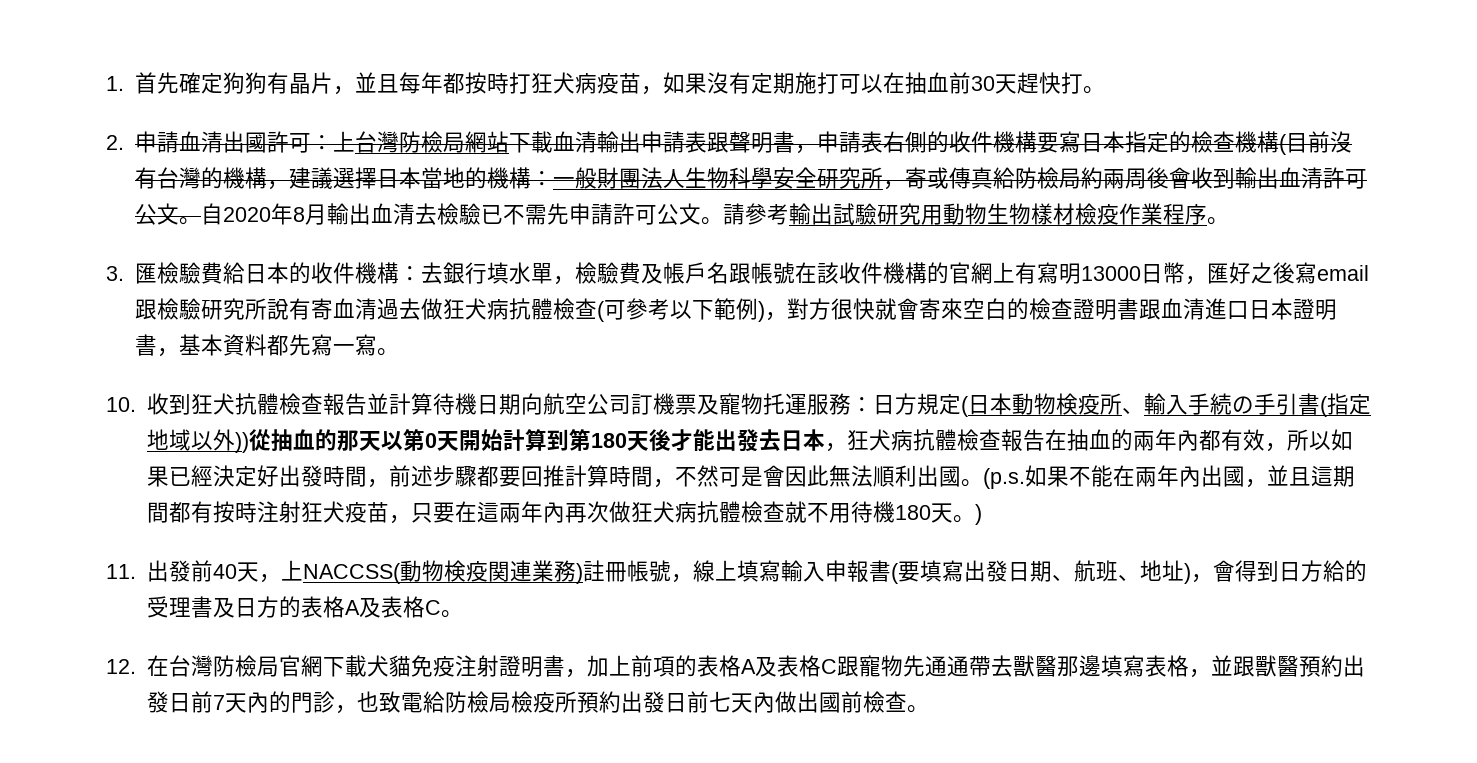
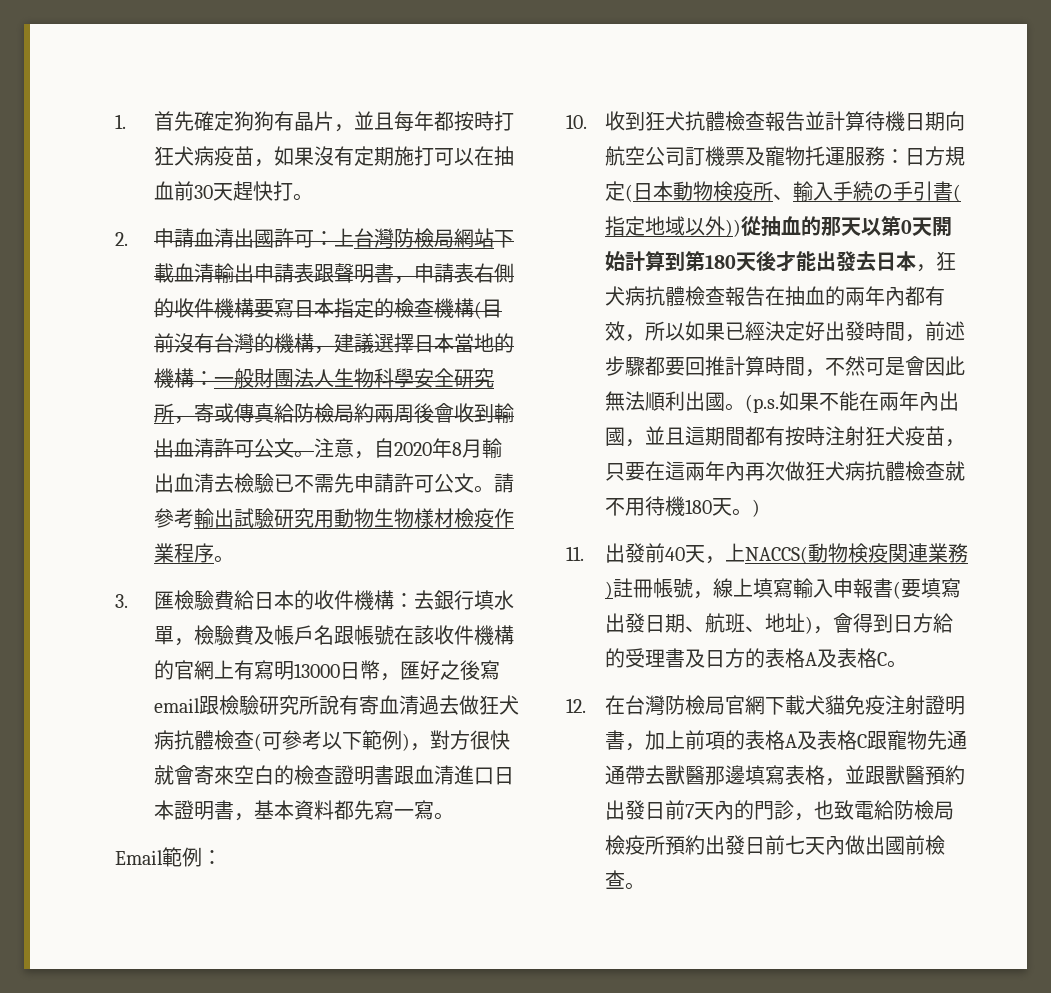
(201, 221) none -> [313,438,374,459] 注意，
(399, 352) none -> [115,847,222,867] // Email範例：
[302,563,401,584] NACCSS( -> [744,546,808,564] NACCS(

